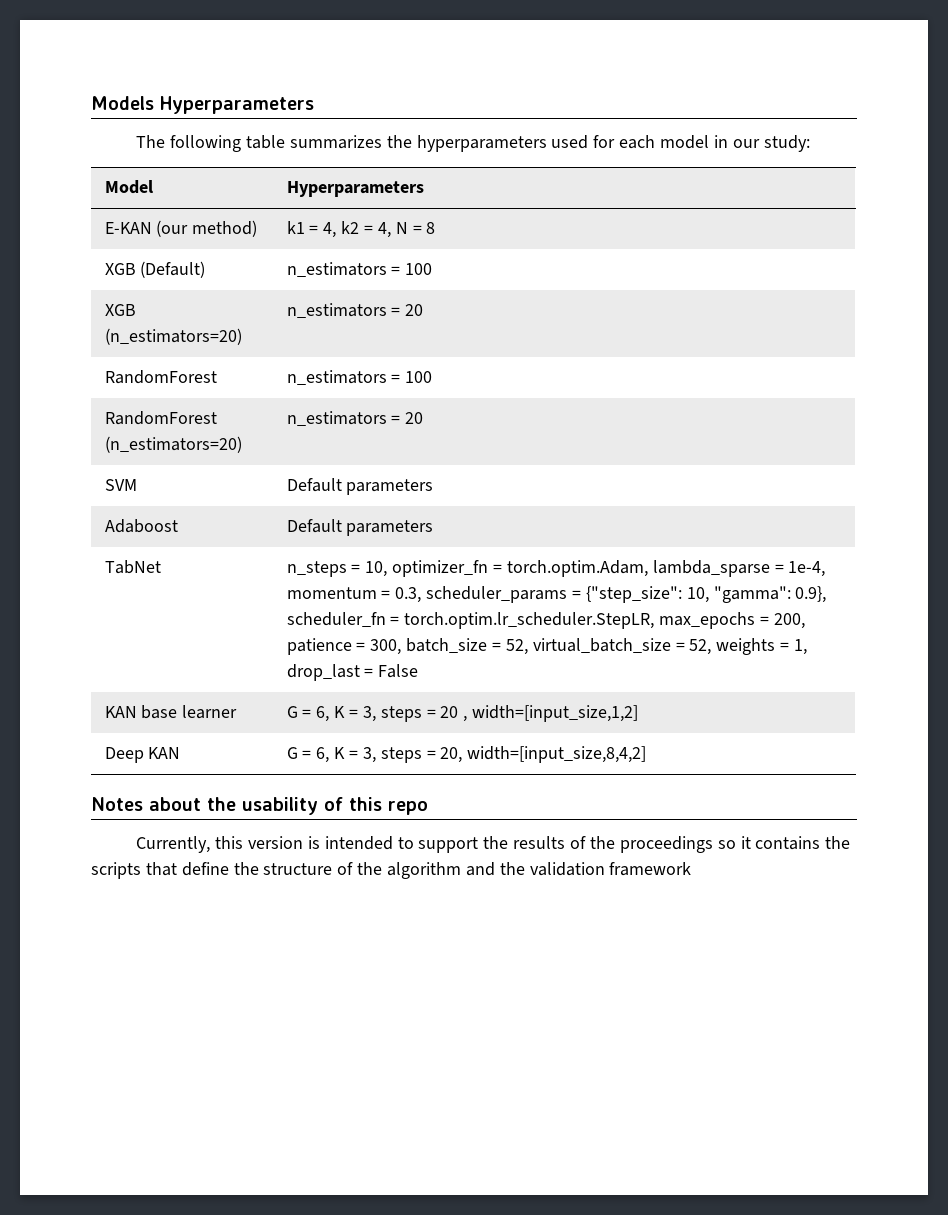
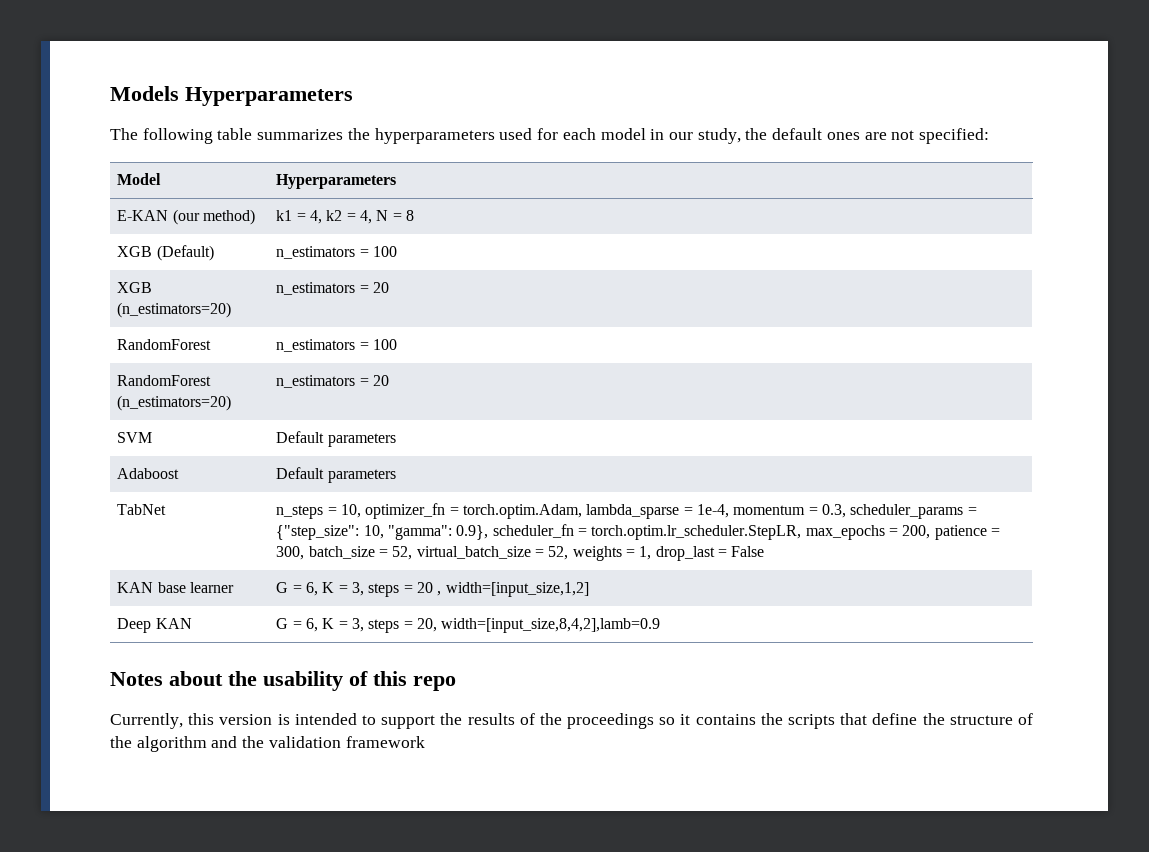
[763,135,810,152] study: -> [697,128,990,144] study, the default ones are not specified:
[467,746,647,763] width=[input_size,8,4,2] -> [441,618,661,633] width=[input_size,8,4,2],lamb=0.9

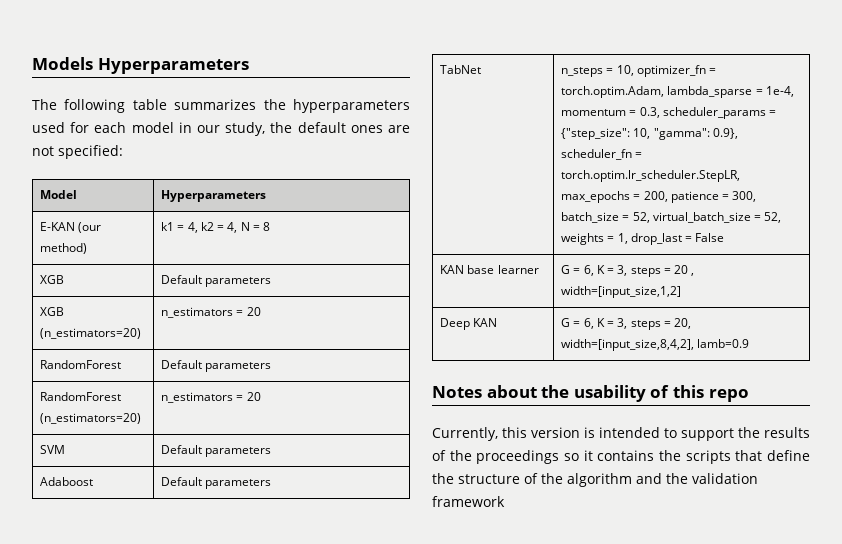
[156,245,214,261] [276,246,398,259] (Default) | n_estimators = 100 -> [161,275,272,287] | Default parameters
[276,339,398,352] n_estimators = 100 -> [161,360,272,372] Default parameters
[441,618,661,633] width=[input_size,8,4,2],lamb=0.9 -> [561,339,750,351] width=[input_size,8,4,2], lamb=0.9

